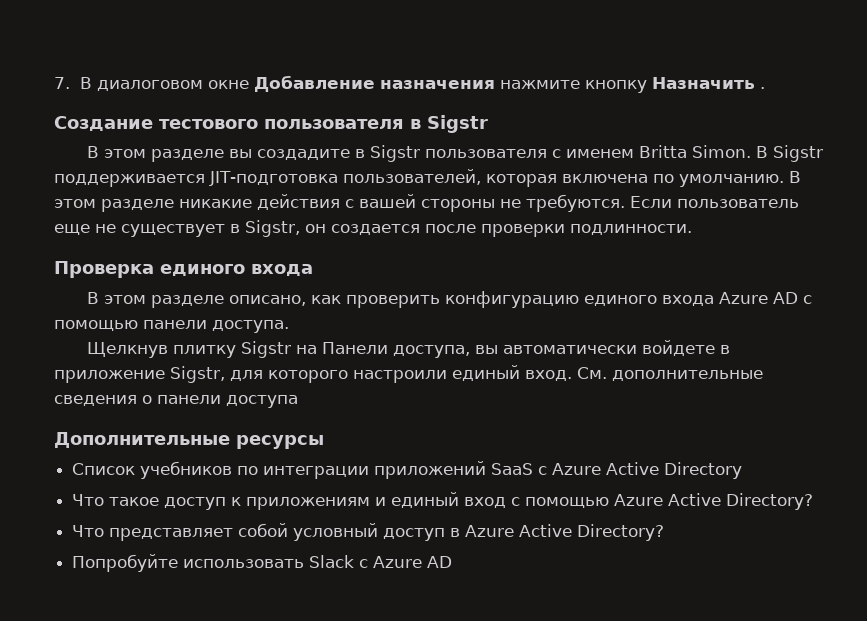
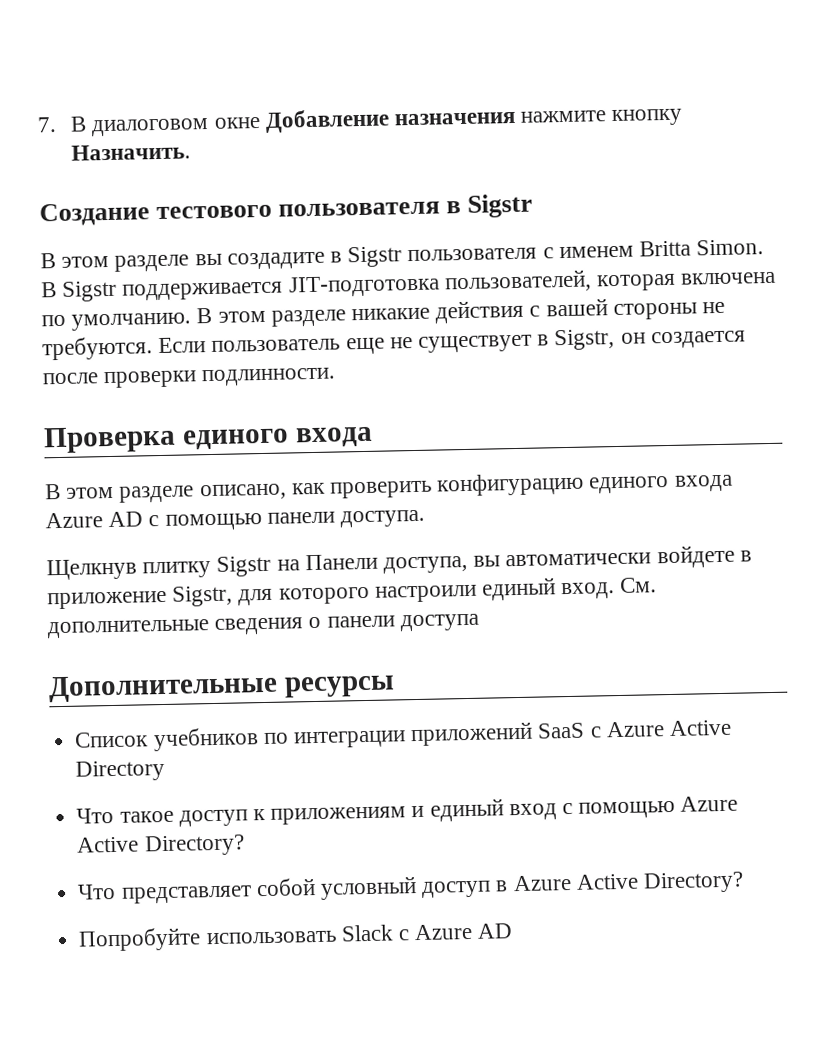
[652,77,766,89] Назначить . -> [71,143,192,161] Назначить.

